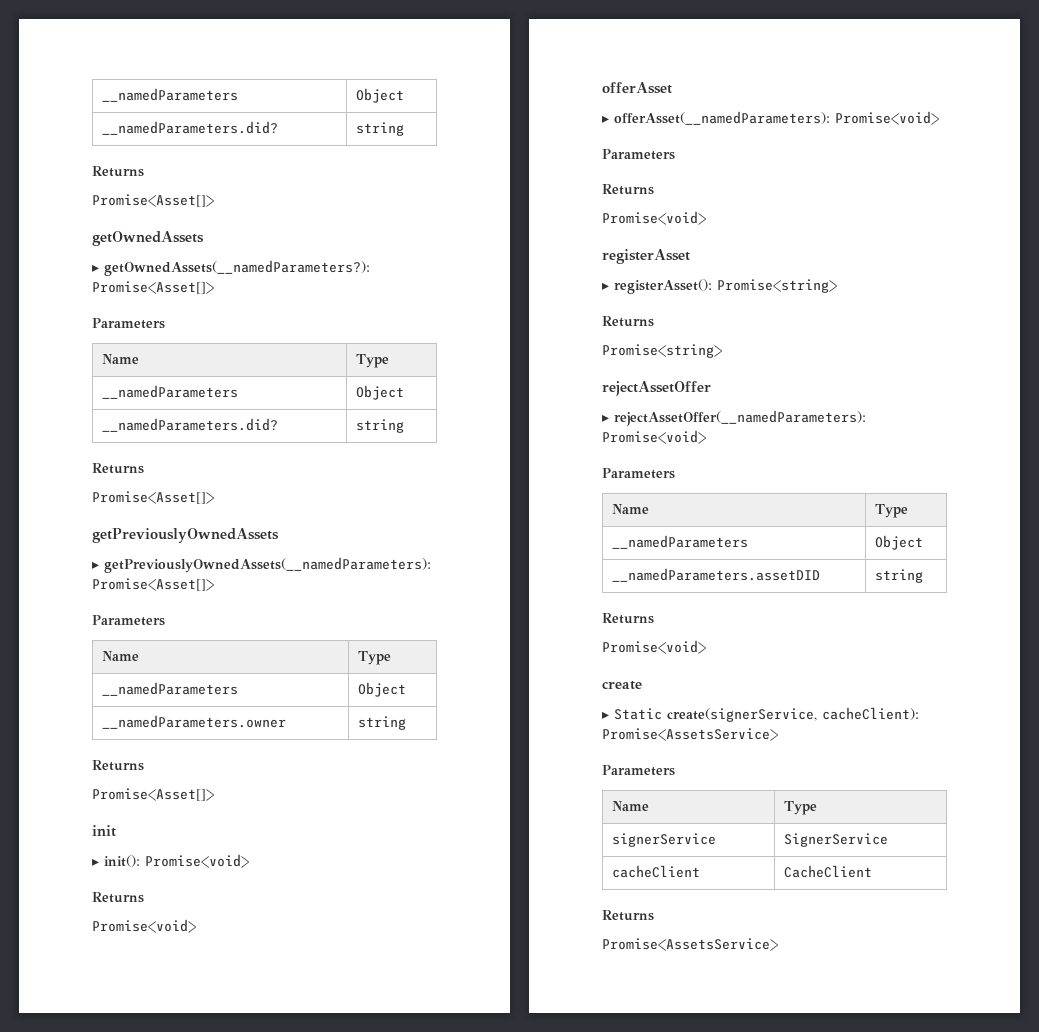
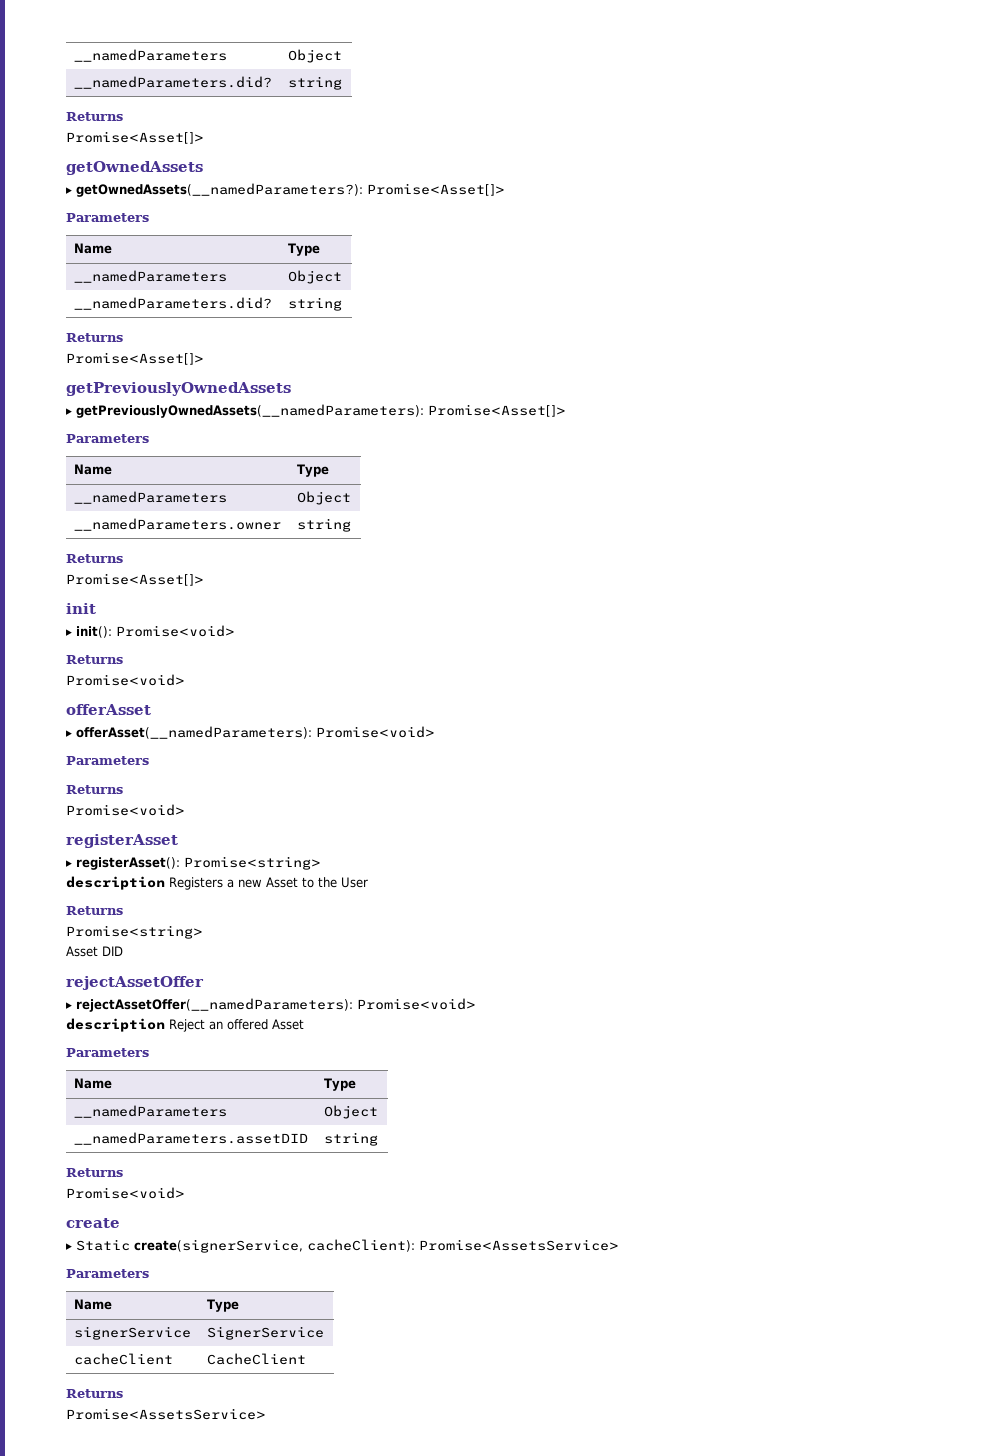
(837, 286) none -> [66,876,368,890] // description Registers a new Asset to the User
(722, 351) none -> [66,946,123,957] // Asset DID
(706, 437) none -> [66,1018,304,1032] // description Reject an offered Asset

